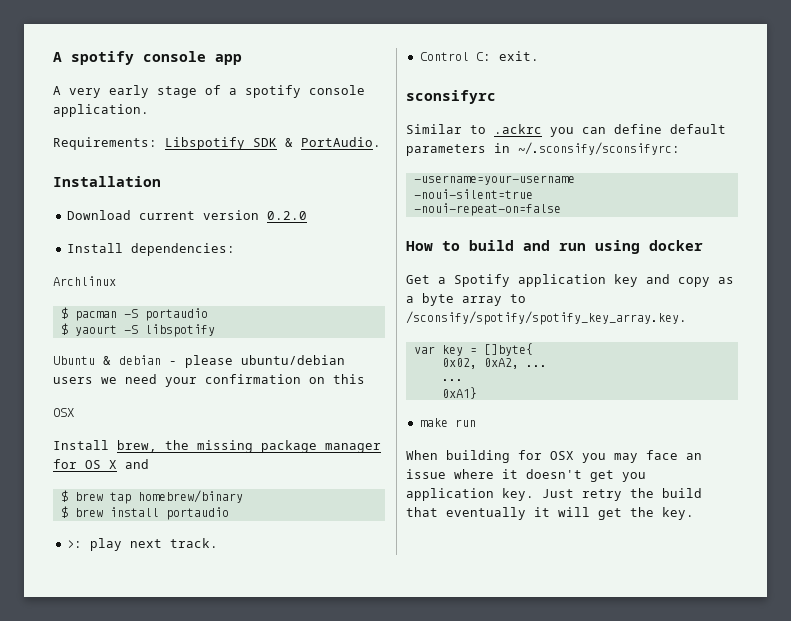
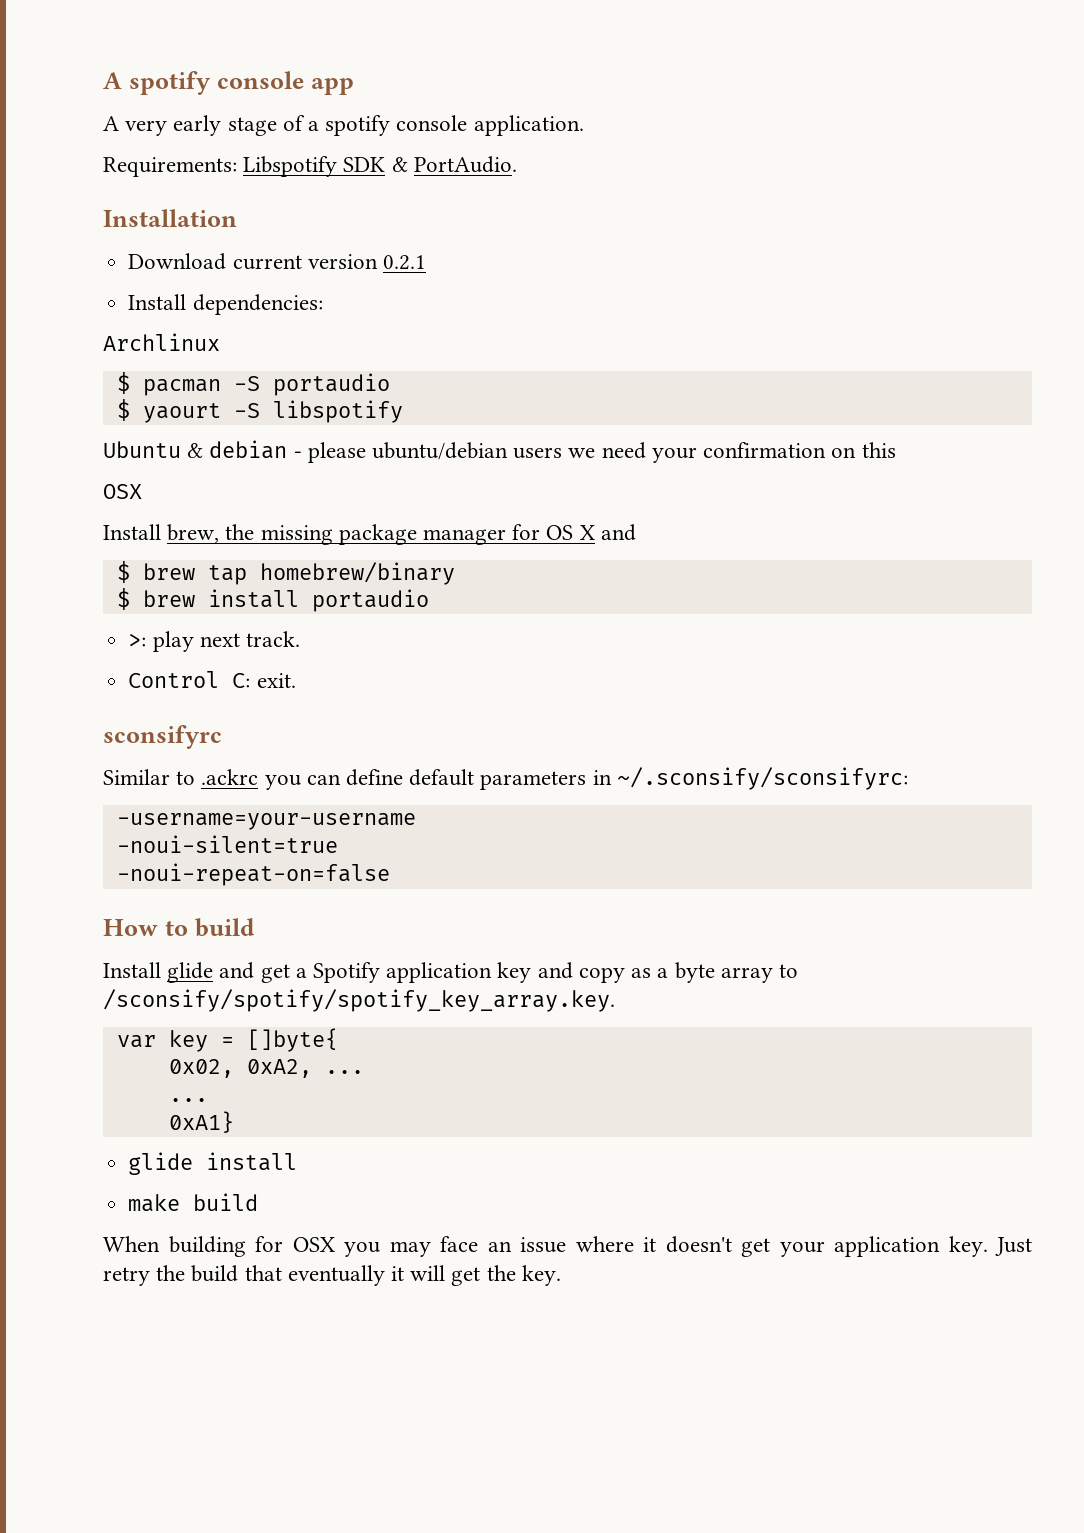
[266,211,307,220] 0.2.0 -> [382,255,426,270] 0.2.1
[523,240,703,254] [406,275,430,284] and run using docker // Get -> [103,962,290,983] // Install glide and get
(477, 393) none -> [128,1152,298,1175] // glide install
[454,419,476,427] run -> [193,1193,259,1211] build
[622,472,646,482] you -> [779,1241,825,1257] your

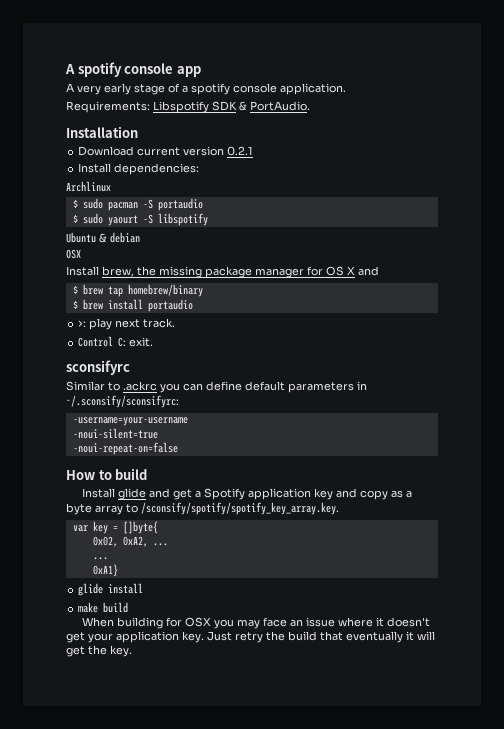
(130, 383) none -> [82,198,103,209] sudo
(130, 410) none -> [82,213,103,224] sudo
[293,442,896,463] - please ubuntu/debian users we need your confirmation on this -> (140, 237) none

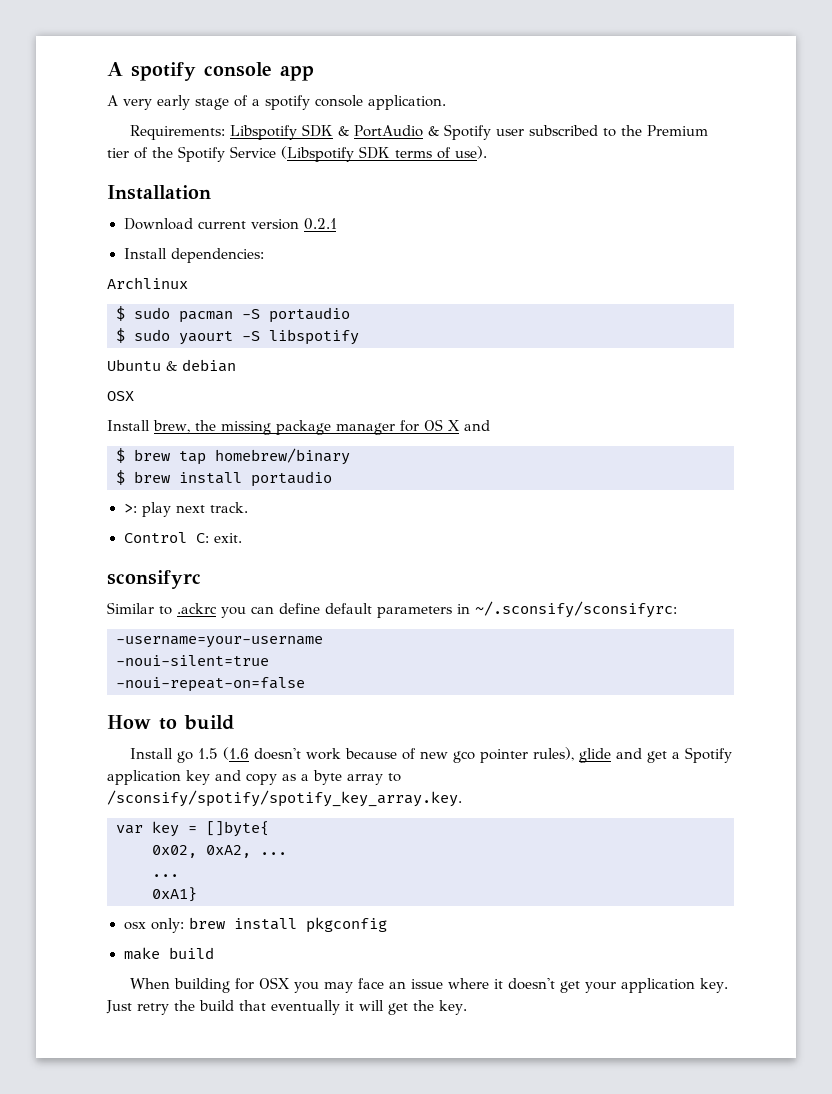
[250,101,310,111] PortAudio. -> [354,124,709,140] [107,146,487,162] PortAudio & Spotify user subscribed to the Premium tier of the Spotify Service (Libspotify SDK terms of use).
(115, 493) none -> [177,747,575,763] go 1.5 (1.6 doesn't work because of new gco pointer rules),
[78,583,144,596] glide install -> [123,917,387,933] osx only: brew install pkgconfig

